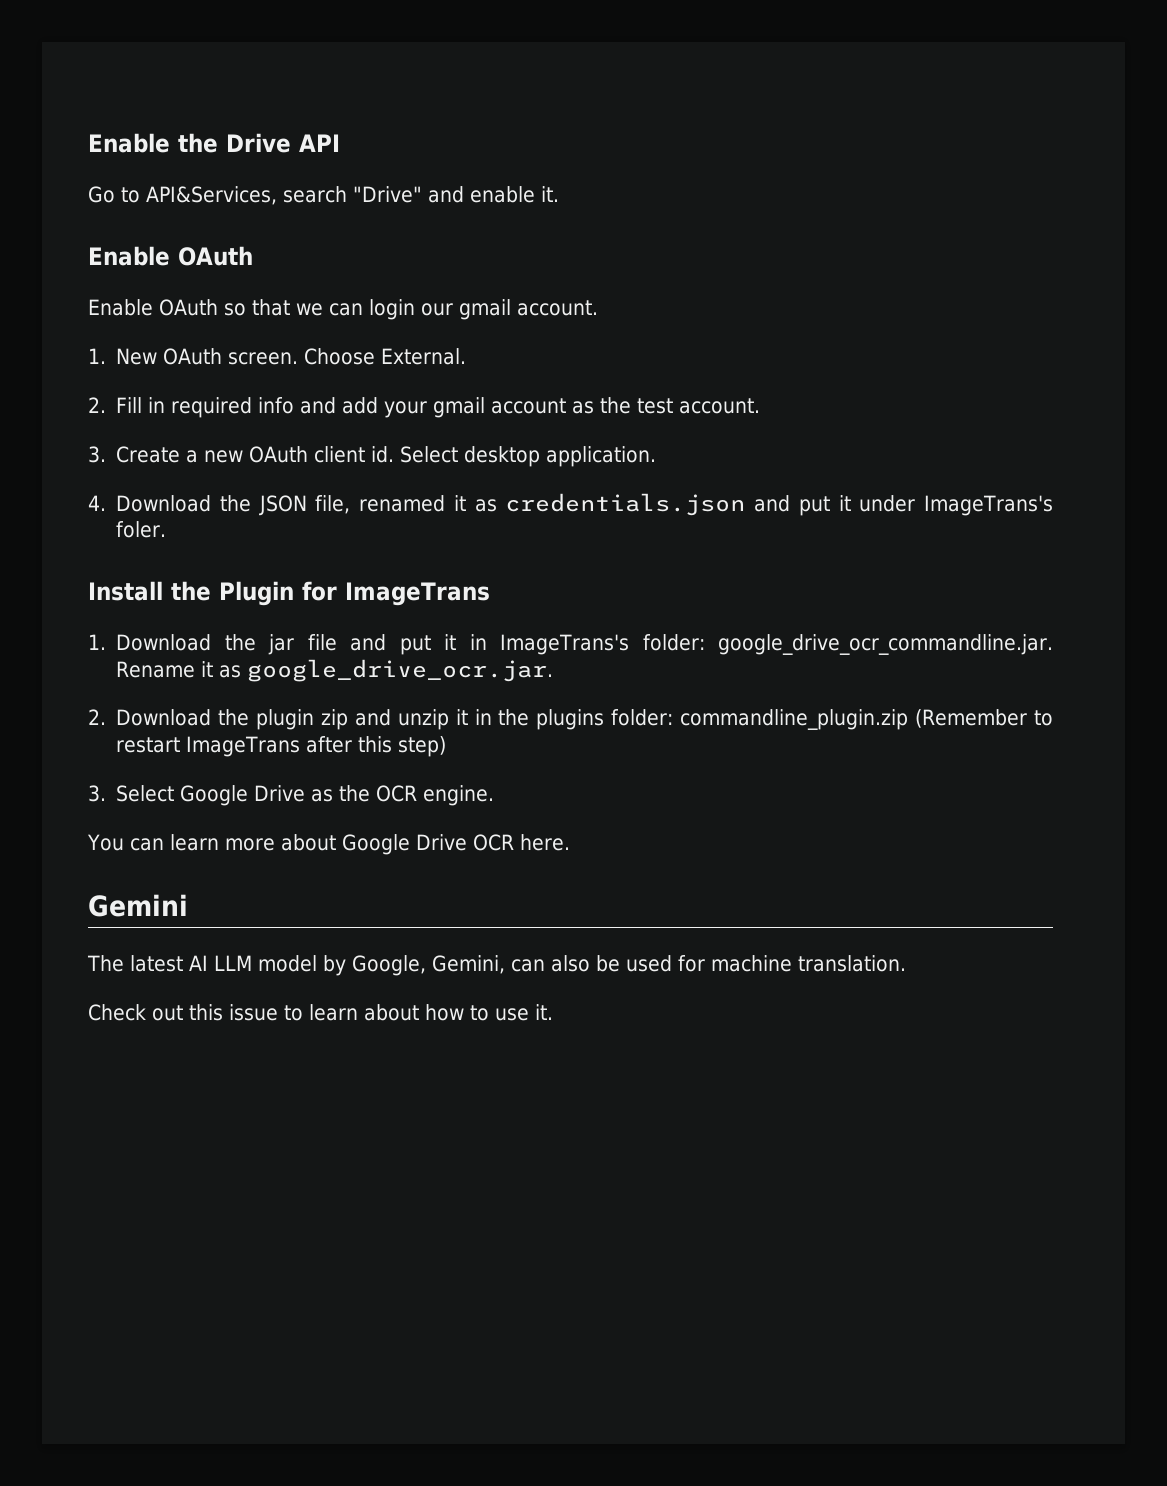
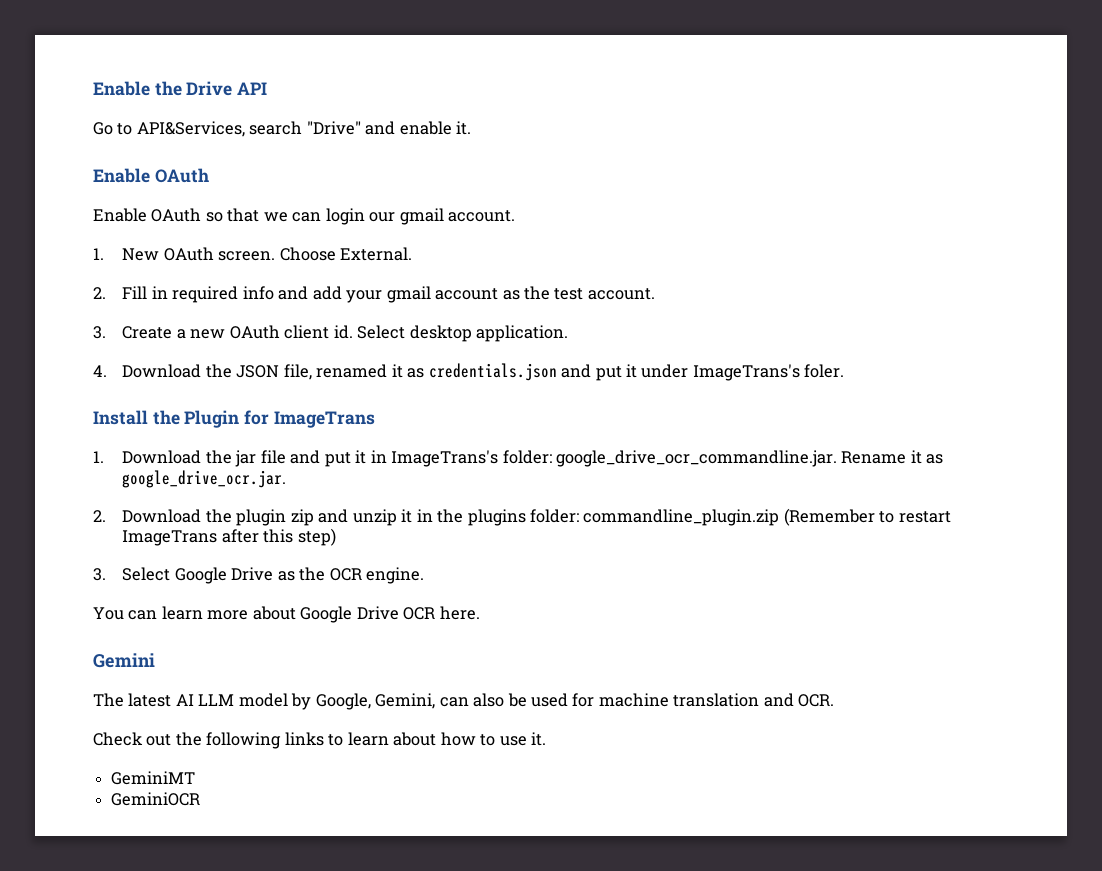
[798,955,906,972] translation. -> [673,693,835,707] translation and OCR.
[189,1004,278,1021] this issue -> [175,732,324,749] the following links
(553, 1012) none -> [111,771,196,785] [111,792,201,806] // GeminiMT // GeminiOCR

